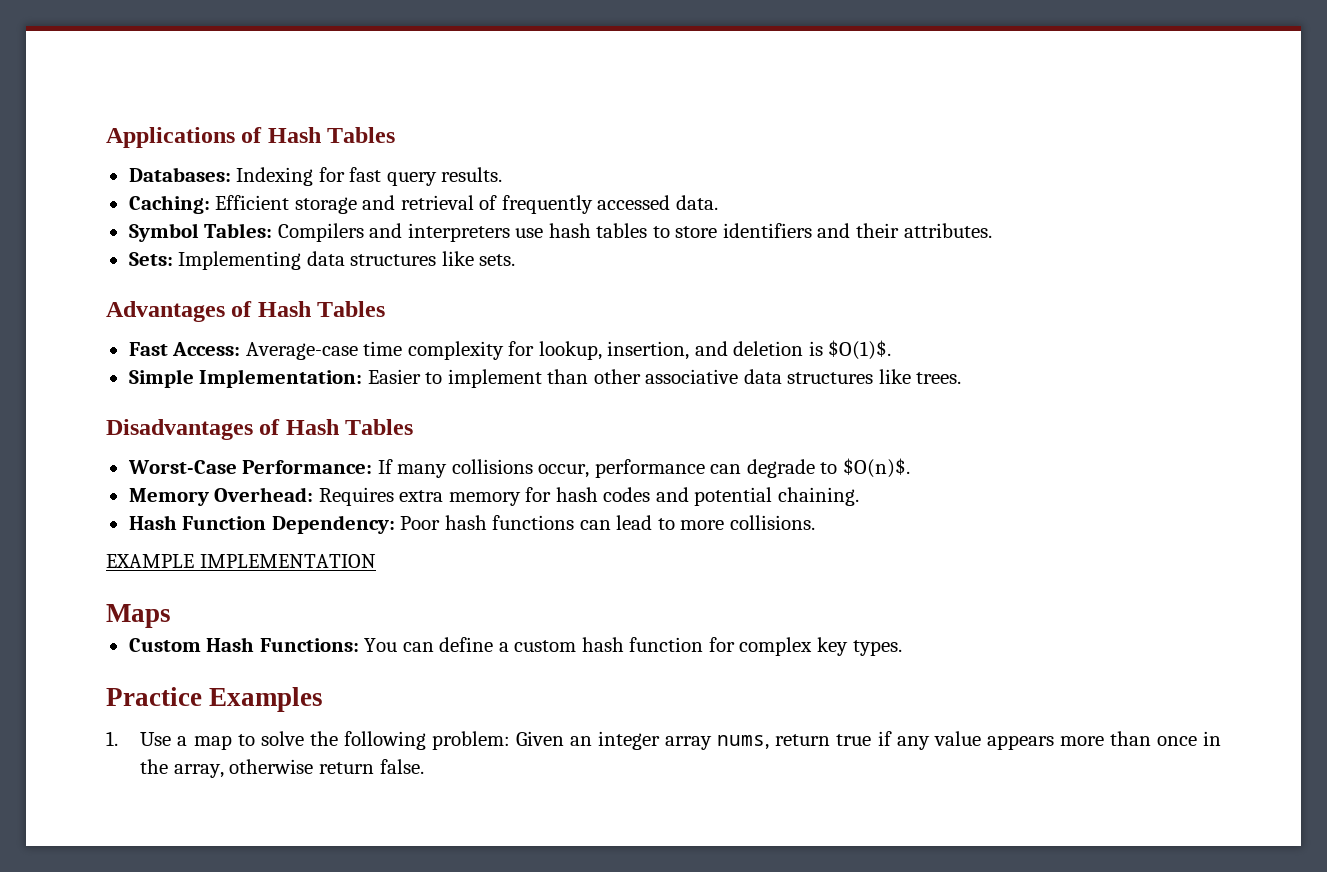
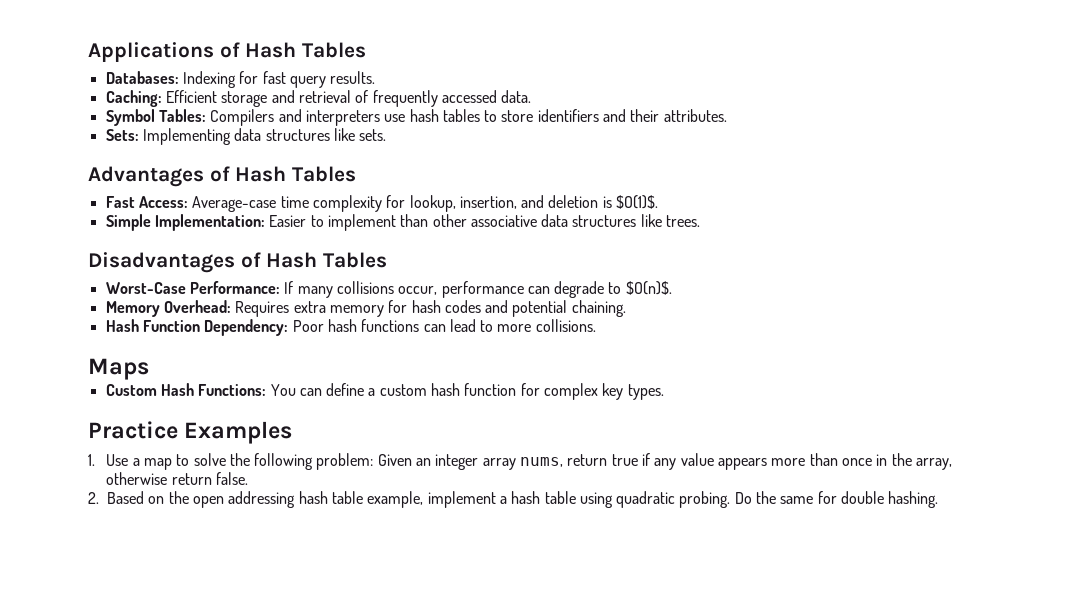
[106,554,376,568] // EXAMPLE IMPLEMENTATION -> (596, 325) none
(424, 766) none -> [88,491,939,508] // 2. Based on the open addressing hash table example, implement a hash table using quadratic probing. Do the same for double hashing.

